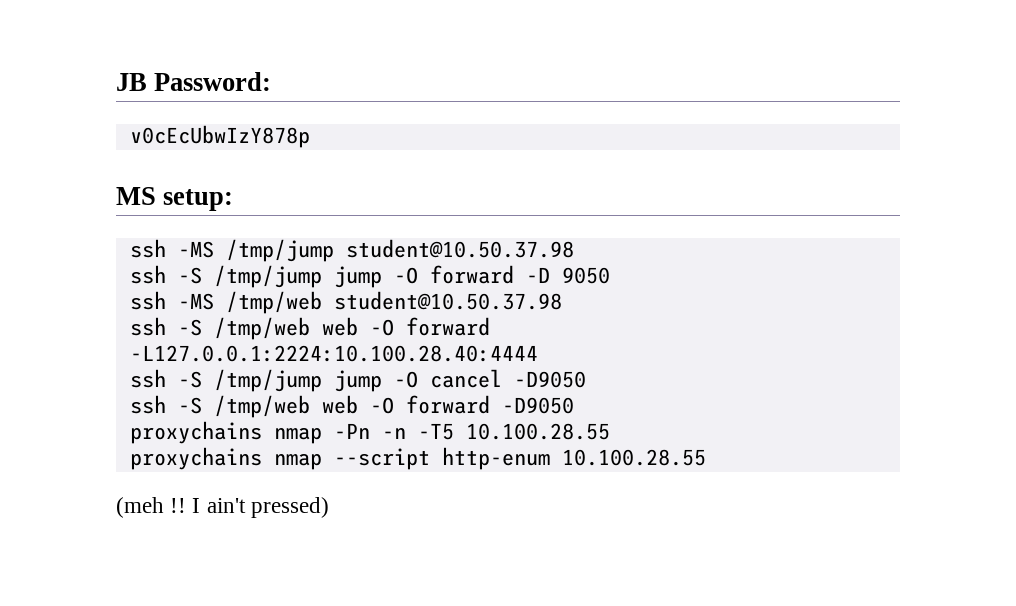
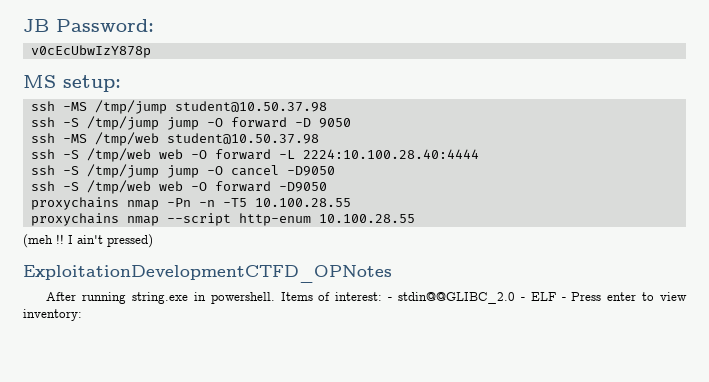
[129,345,538,362] -L127.0.0.1:2224:10.100.28.40:4444 -> [278,149,479,159] -L 2224:10.100.28.40:4444
(329, 507) none -> [23,265,392,283] [46,292,688,304] [23,309,82,321] // ExploitationDevelopmentCTFD_OPNotes // After running string.exe in powershell. Items of interest: - stdin@@GLIBC_2.0 - ELF - Press enter to view inventory:

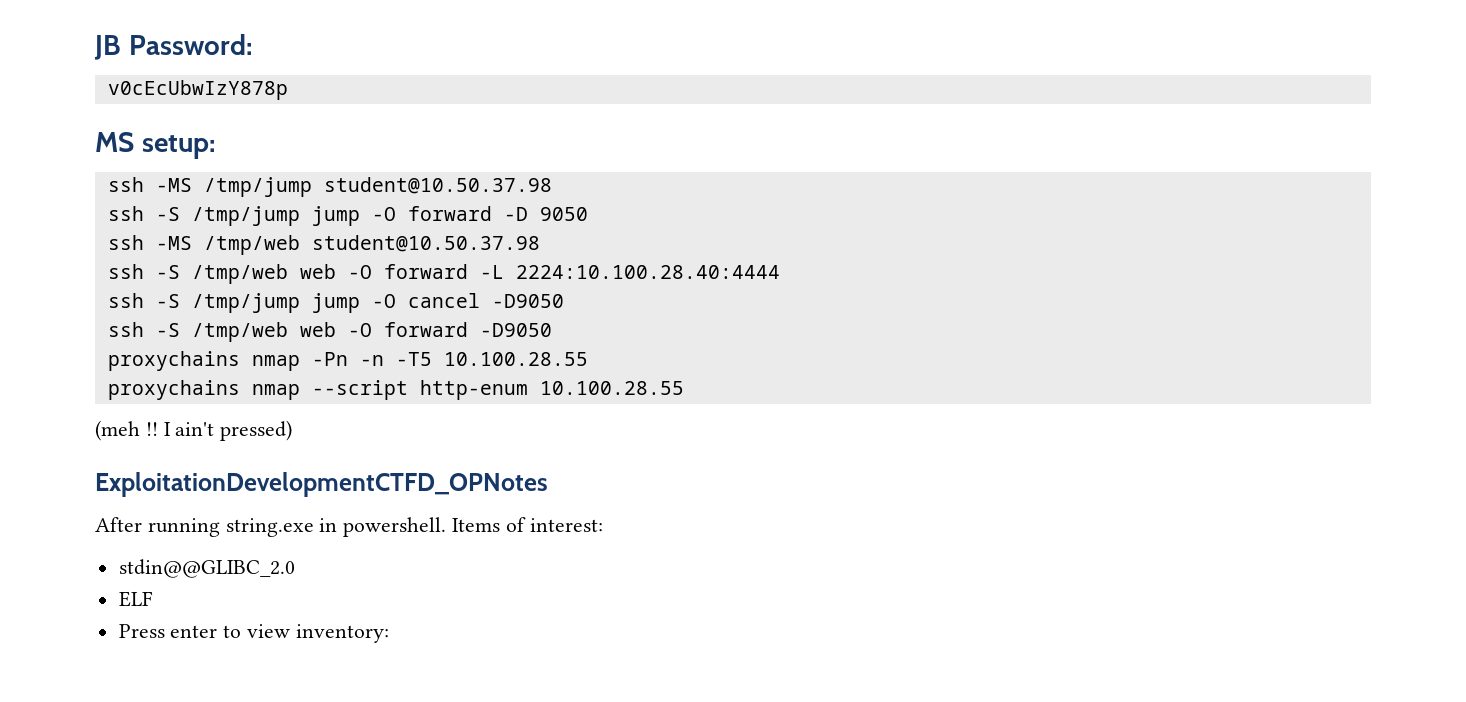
[388,297,393,301] - -> (603, 525) //
[520,297,525,301] - -> (295, 568) //
[561,297,566,301] - -> (153, 599) //

